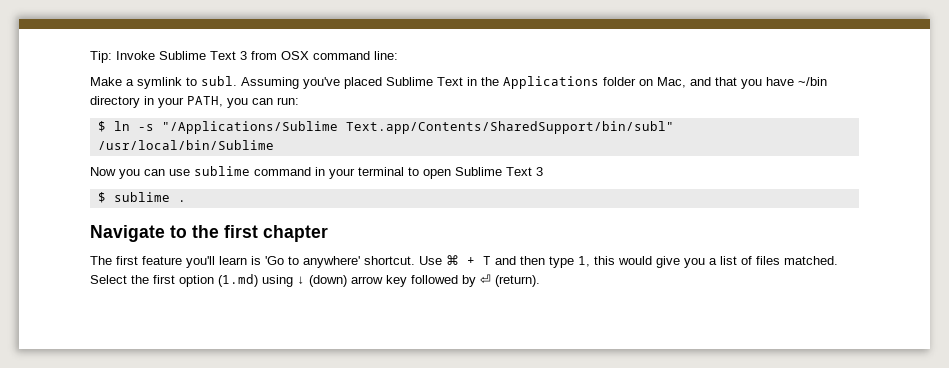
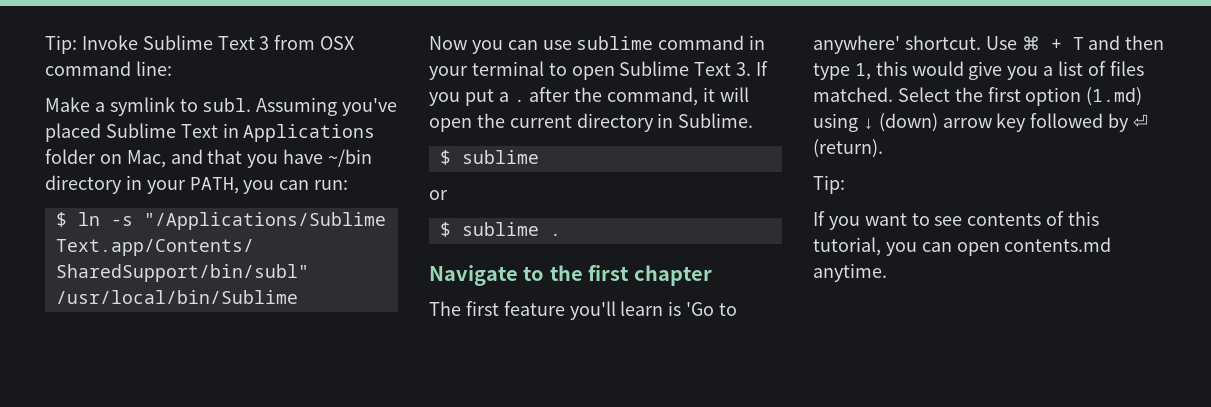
[481,77,499,86] the -> (239, 130) none
[536,167,543,176] 3 -> [736,61,769,76] [429,87,749,106] [429,113,754,132] [439,150,539,165] [429,190,448,200] 3. If you put a . after the command, it will open the current directory in Sublime. // $ sublime // or
(540, 281) none -> [813,175,845,194] [813,211,1100,230] [813,237,1112,256] [813,263,887,282] // Tip: // If you want to see contents of this tutorial, you can open contents.md anytime.

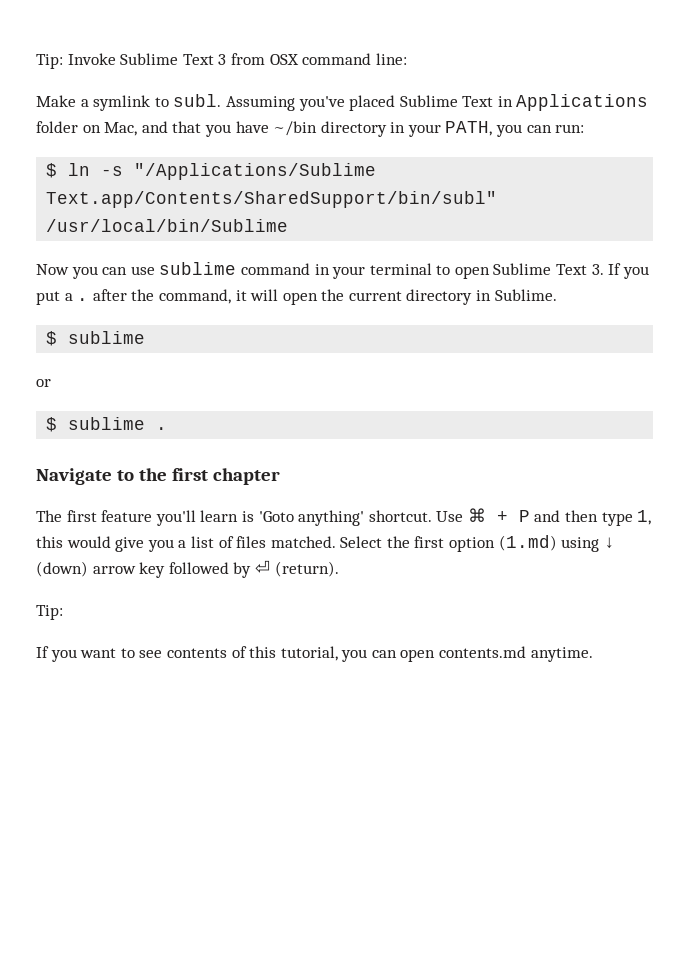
[686,302,738,316] [813,35,900,54] 'Go to anywhere' -> [258,510,365,526] 'Goto anything'
[1072,37,1084,50] T -> [518,510,530,522] P

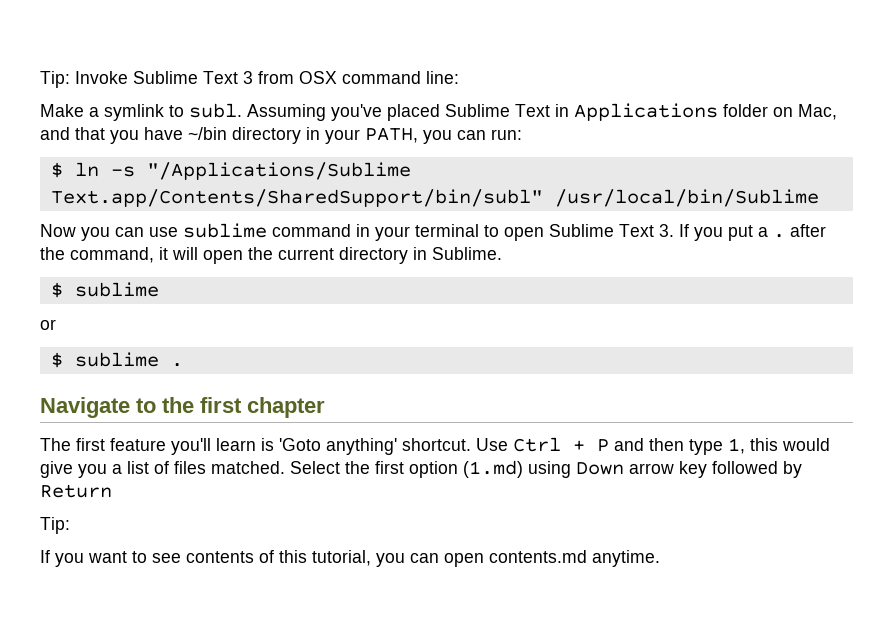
[467,508,486,522] ⌘ -> [513,437,561,452] Ctrl
[603,537,615,548] [36,561,88,577] ↓ (down) -> [576,462,624,475] Down
[254,560,339,577] ⏎ (return). -> [40,484,112,498] Return

